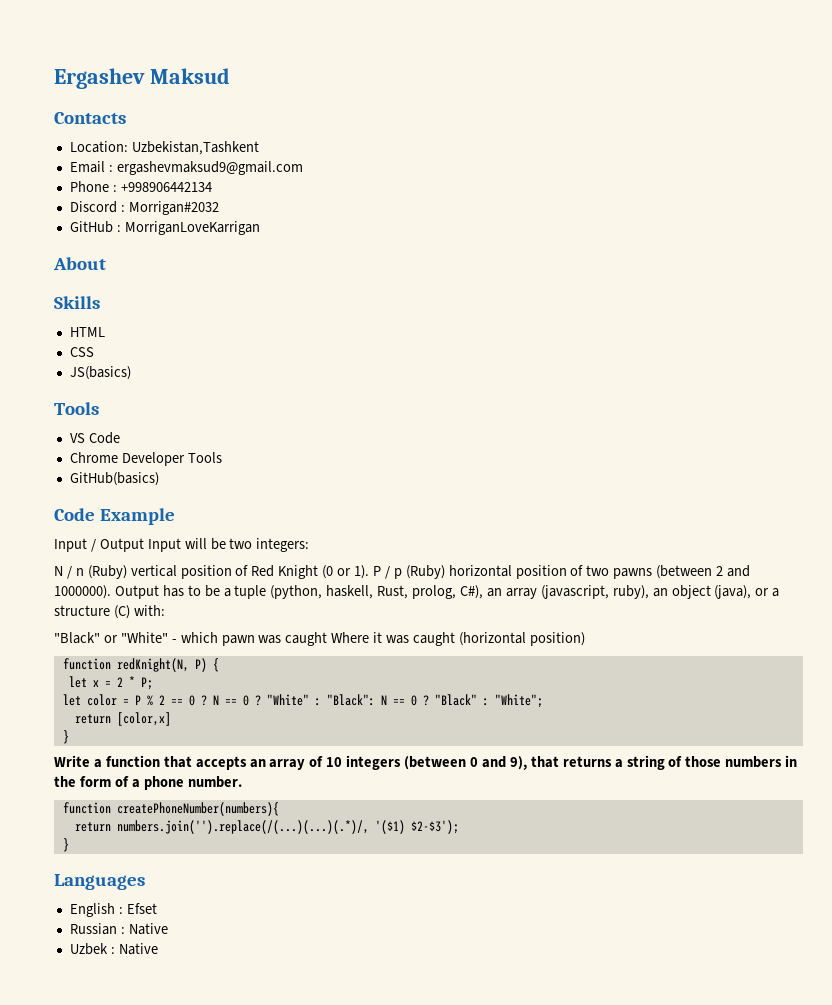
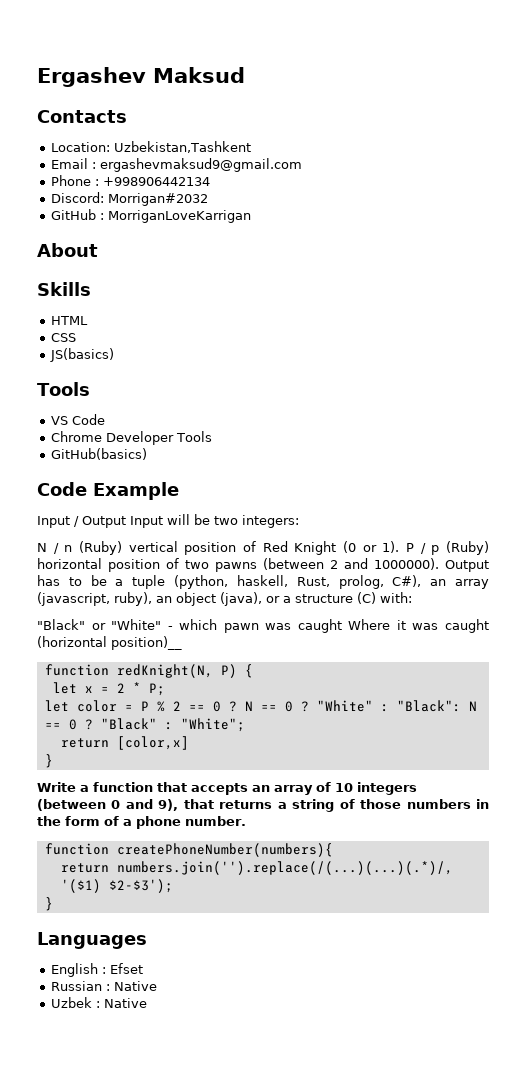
[69,201,125,213] Discord : -> [51,192,105,203] Discord:
[529,632,585,646] position) -> [111,636,182,650] position)__

